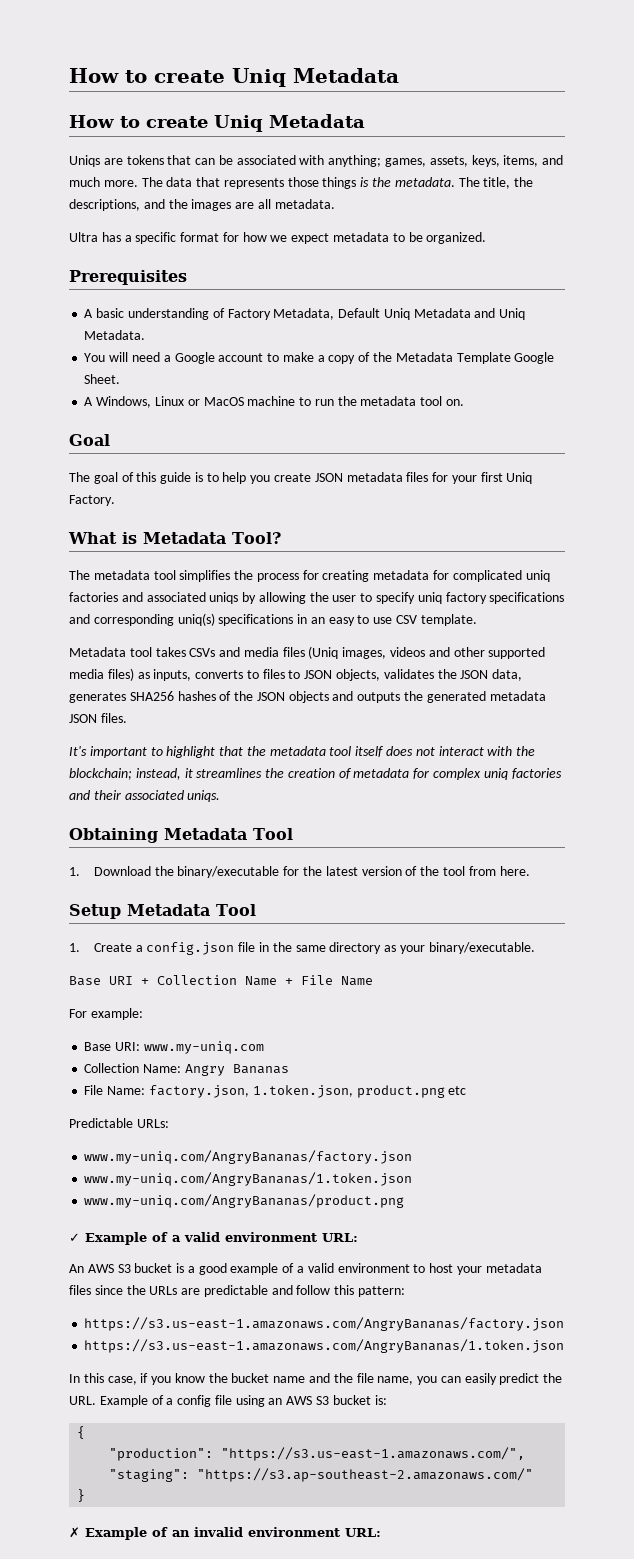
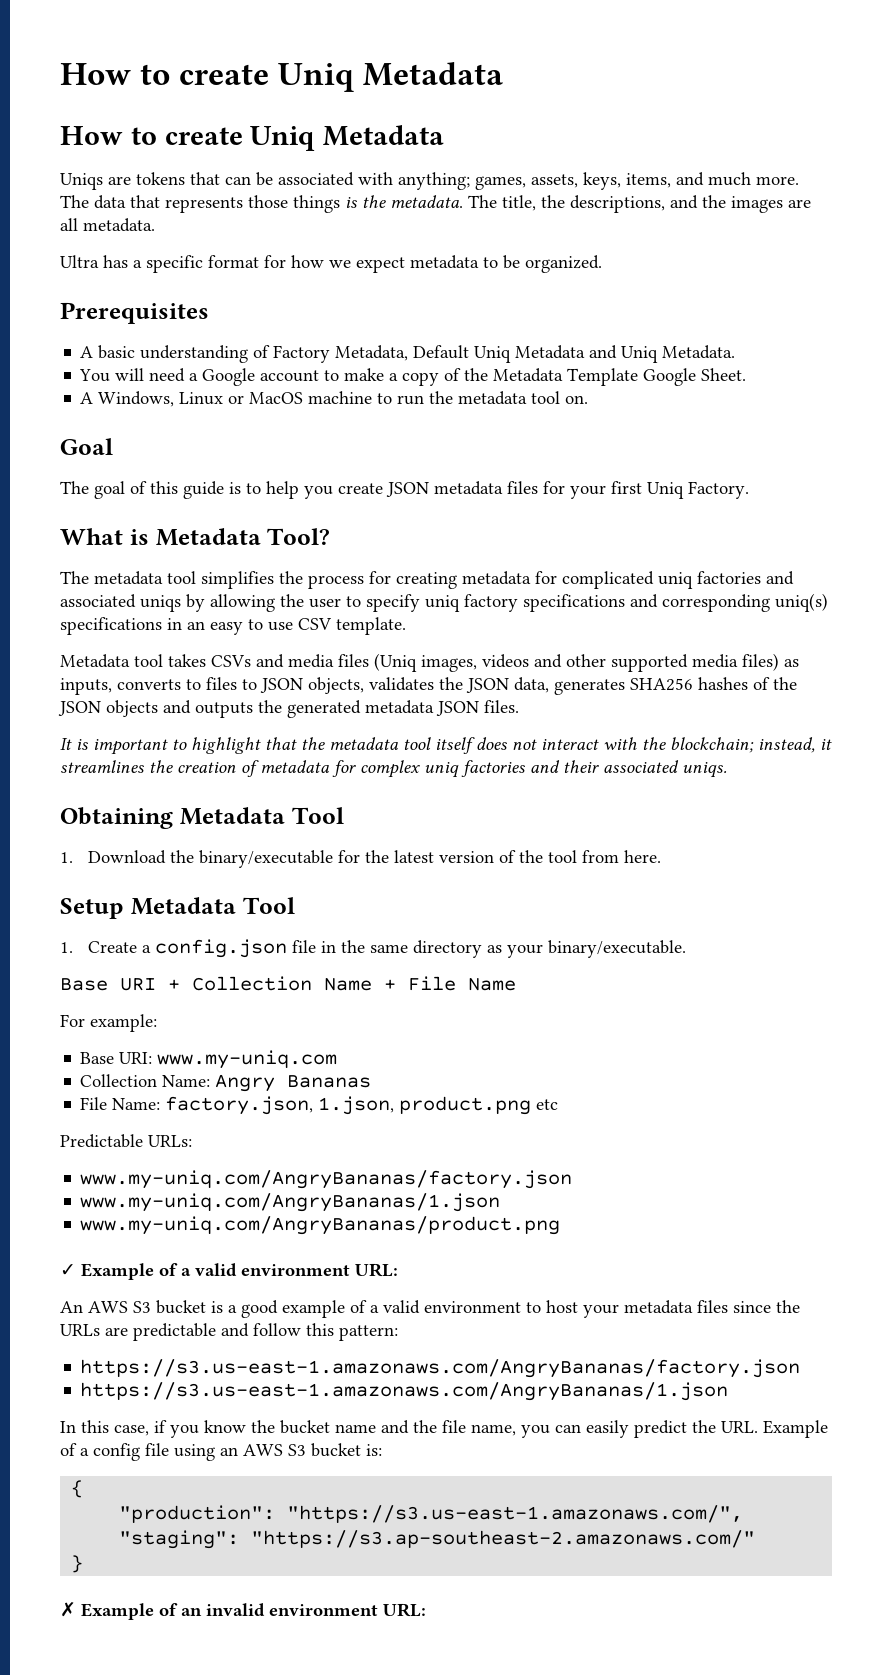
[69,746,87,756] It's -> [60,738,88,750] It is
[252,1085,353,1098] 1.token.json, -> [318,1096,395,1115] 1.json,
[84,1172,413,1186] www.my-uniq.com/AngryBananas/1.token.json -> [80,1193,501,1212] www.my-uniq.com/AngryBananas/1.json
[84,1339,565,1353] https://s3.us-east-1.amazonaws.com/AngryBananas/1.token.json -> [80,1382,729,1401] https://s3.us-east-1.amazonaws.com/AngryBananas/1.json

